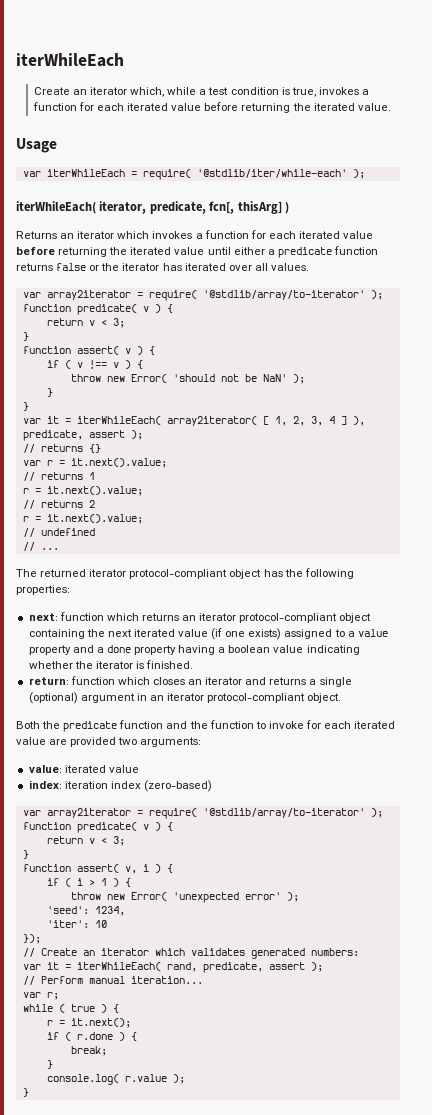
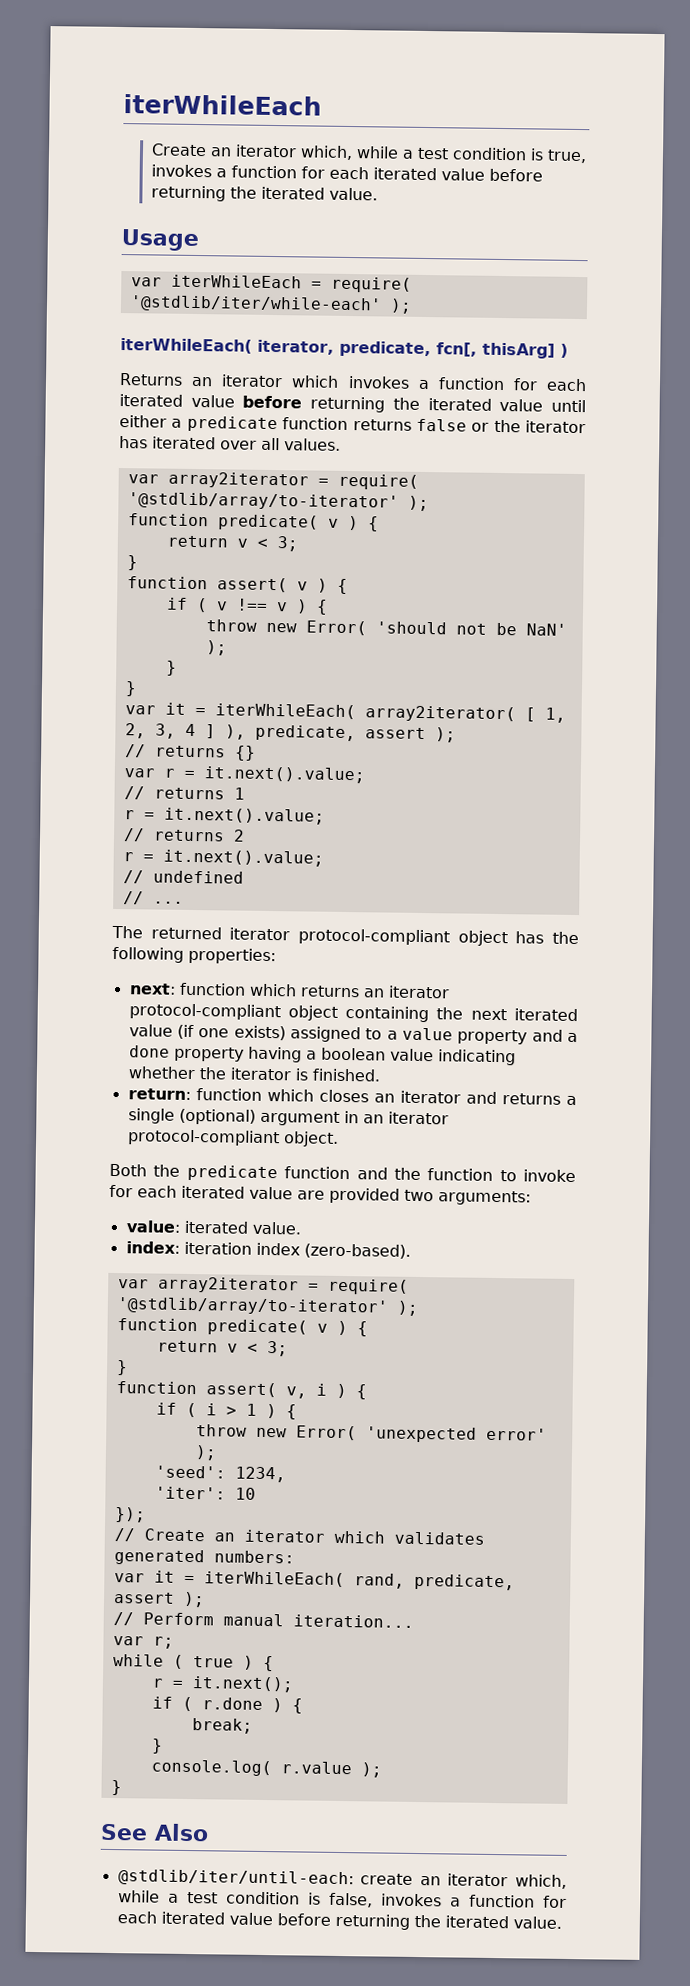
[108,765,139,773] value -> [251,1221,301,1235] value.
[143,780,212,792] (zero-based) -> [303,1243,411,1259] (zero-based).
(29, 1092) none -> [100,1823,209,1842] [117,1869,567,1889] [117,1890,567,1908] [116,1911,562,1930] // See Also // @stdlib/iter/until-each: create an iterator which, while a test condition is false, invokes a function for each iterated value before returning the iterated value.

